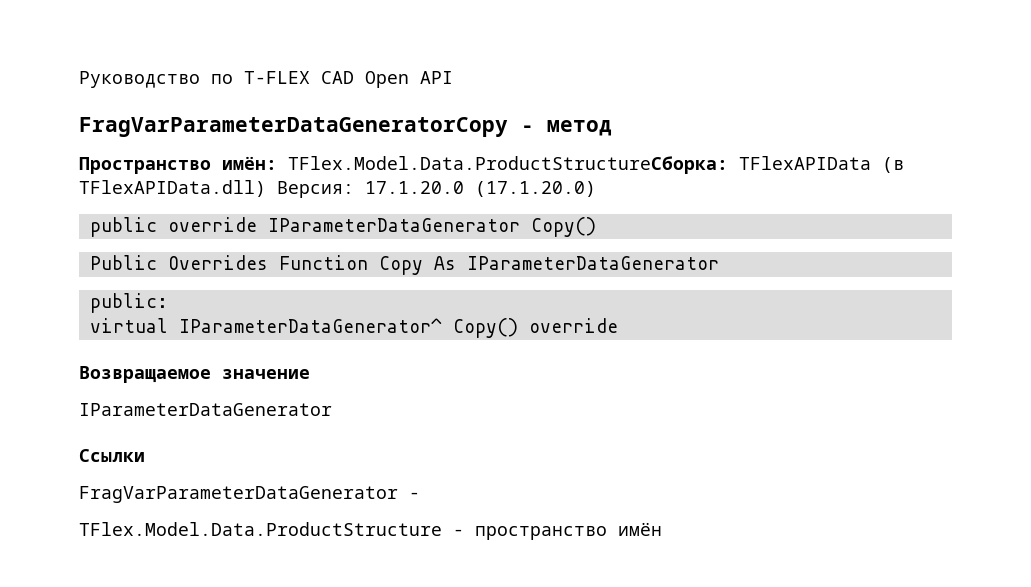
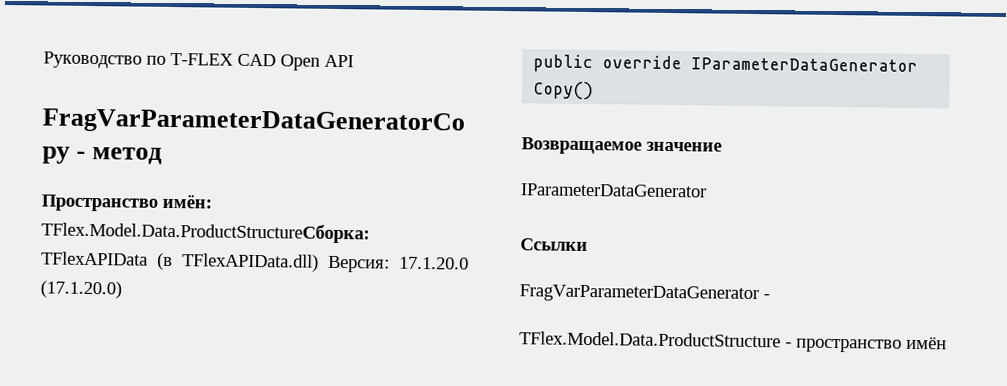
[89,255,719,275] [89,293,168,313] [89,318,618,338] // Public Overrides Function Copy As IParameterDataGenerator // public: // virtual IParameterDataGenerator^ Copy() override -> (595, 91) none

